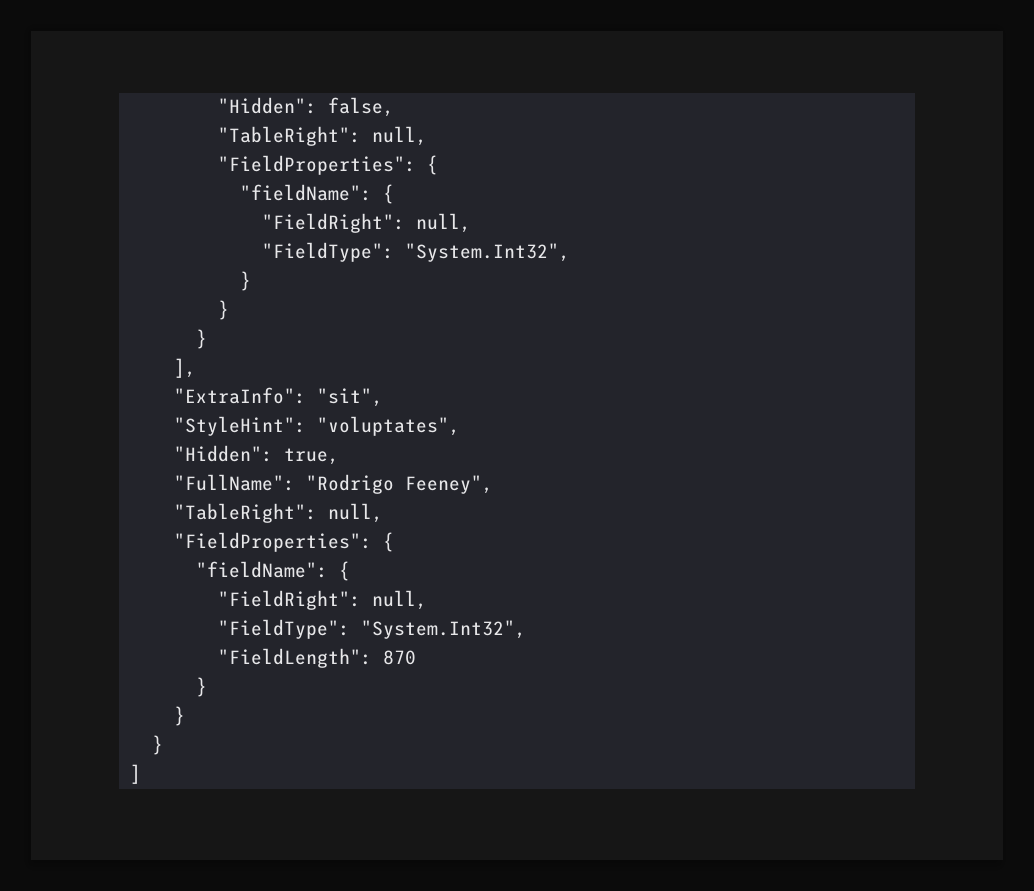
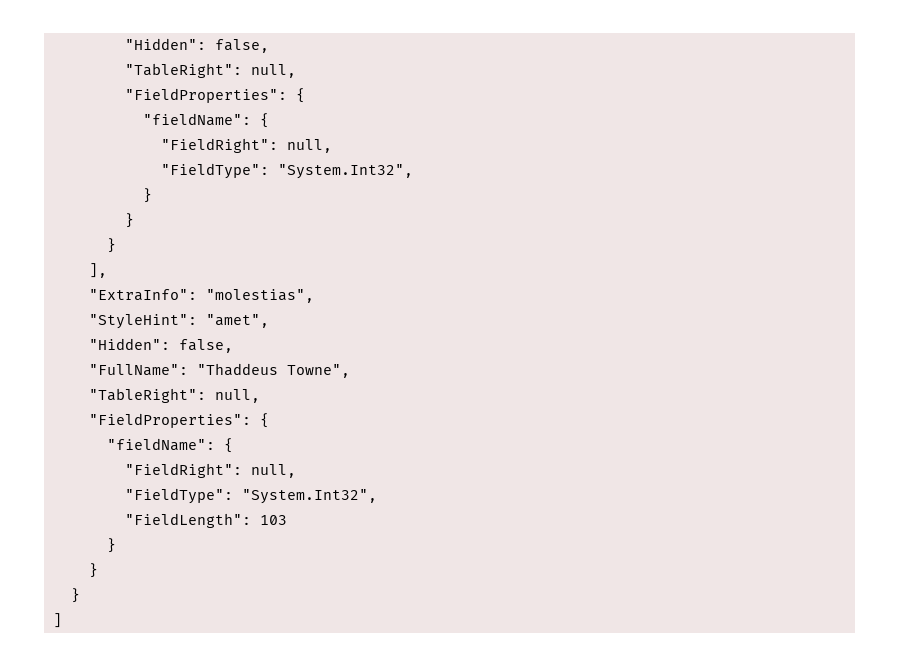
[316,388,383,407] "sit", -> [205,289,314,303] "molestias",
[316,416,460,436] [173,445,339,465] "voluptates", // "Hidden": true, -> [205,314,269,328] [88,338,233,353] "amet", // "Hidden": false,
[305,474,493,494] "Rodrigo Feeney", -> [196,363,350,378] "Thaddeus Towne",
[382,650,416,665] 870 -> [259,515,287,525] 103

